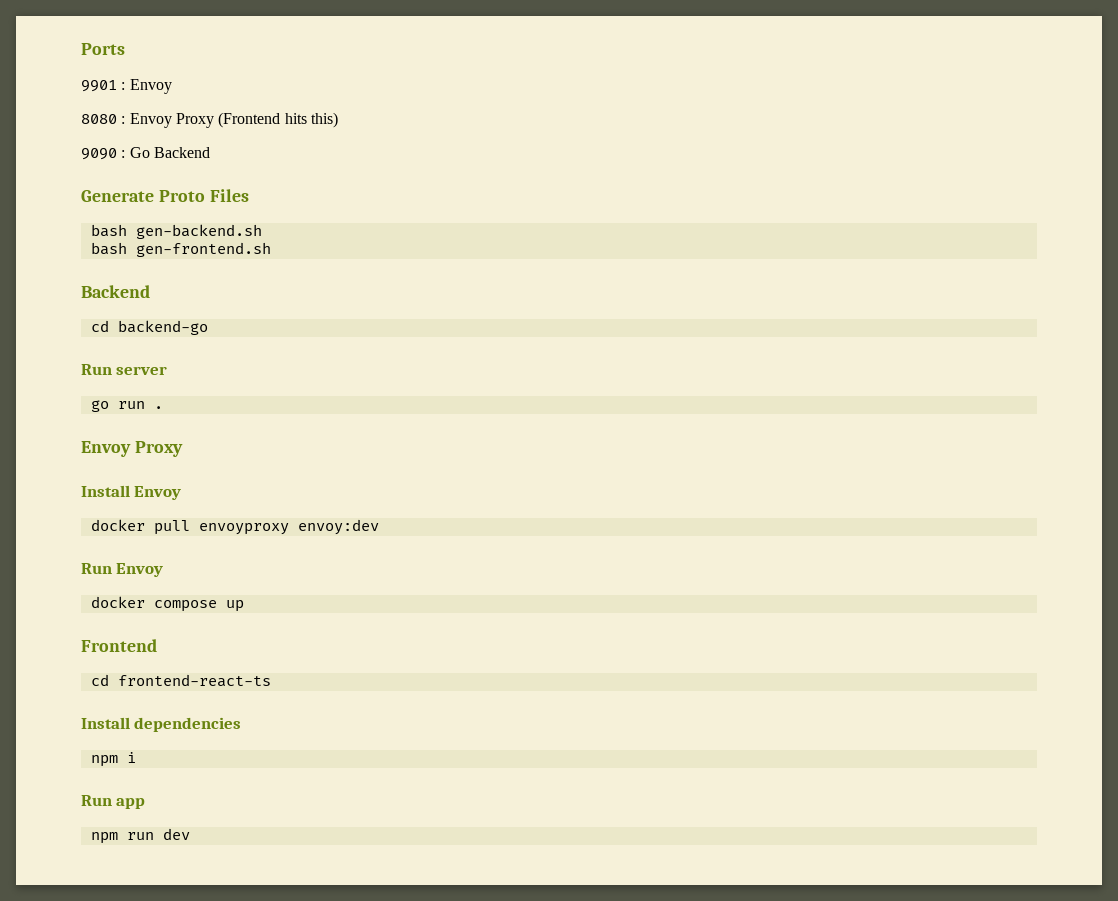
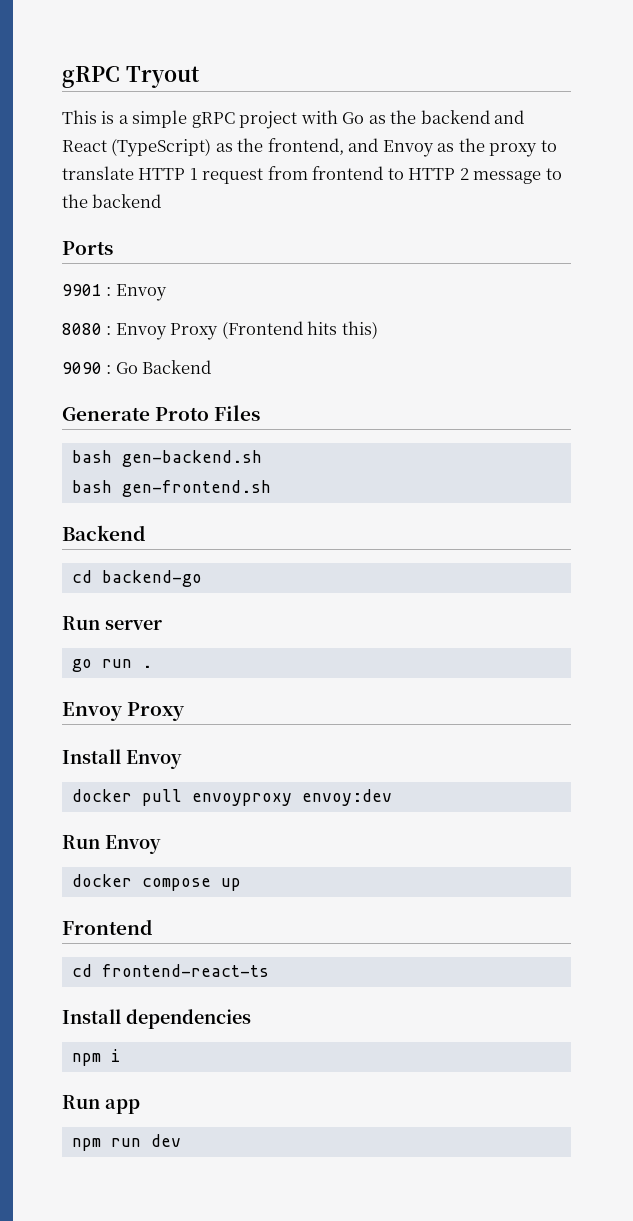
(81, 49) none -> [62,66,200,88] [62,110,525,129] [62,138,557,157] [62,166,562,184] [62,194,162,208] gRPC Tryout // This is a simple gRPC project with Go as the backend and React (TypeScript) as the frontend, and Envoy as the proxy to translate HTTP 1 request from frontend to HTTP 2 message to the backend //

